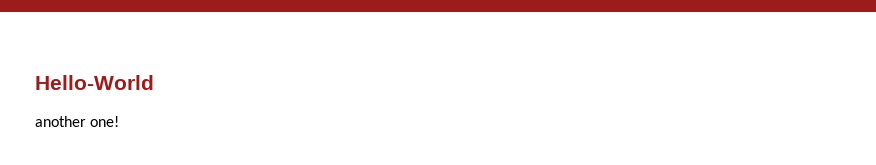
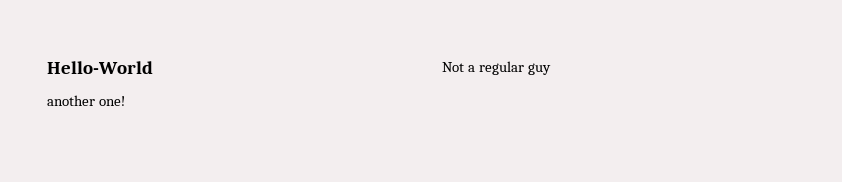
(120, 121) none -> [442,61,551,75] // Not a regular guy

